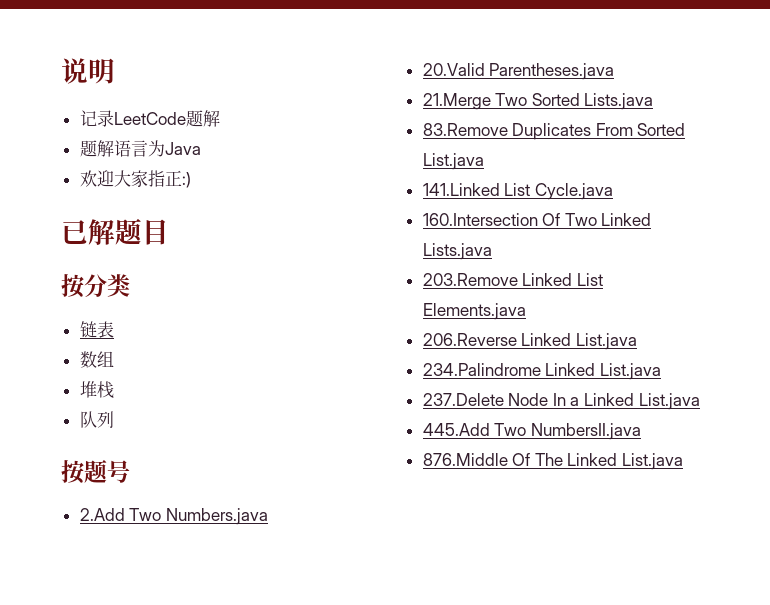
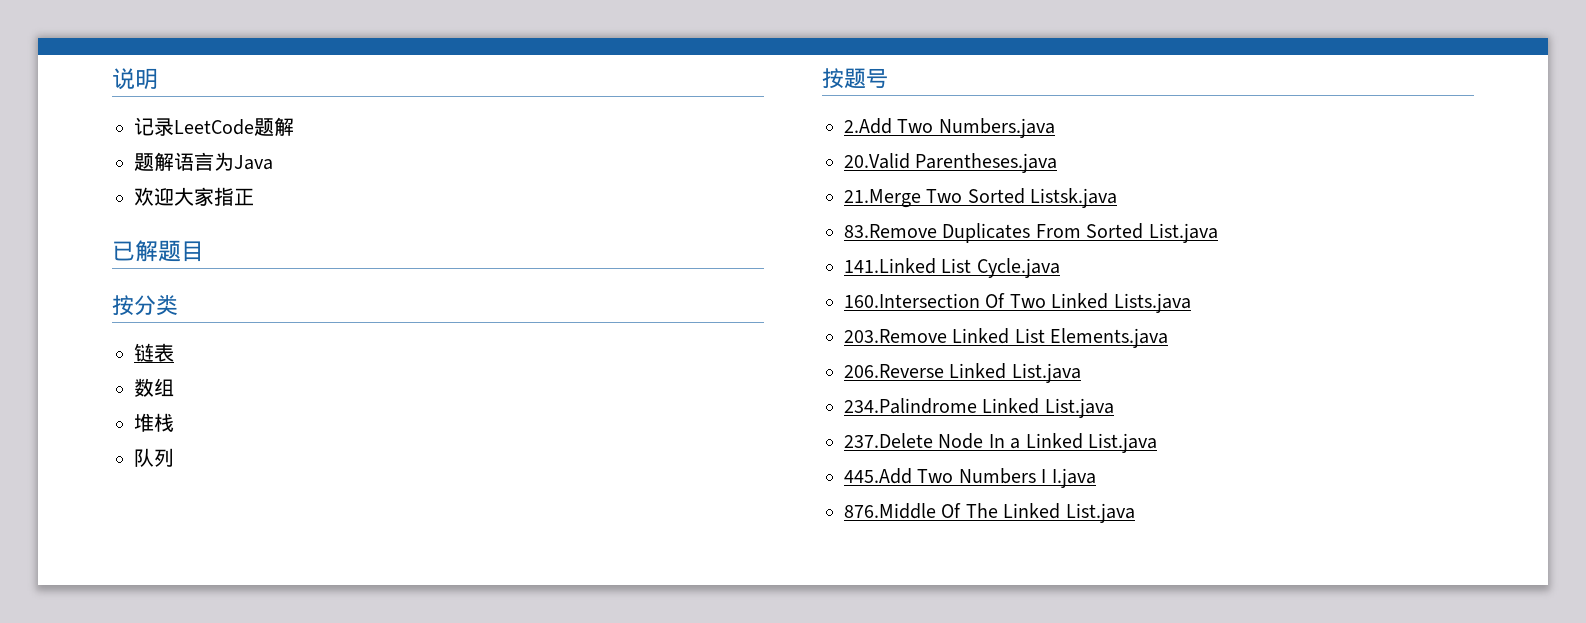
[181,172,191,188] :) -> (254, 197) none
[584,93,654,110] Lists.java -> [1030,188,1118,208] Listsk.java
[530,423,641,440] NumbersⅡ.java -> [958,468,1096,488] Numbers I I.java

